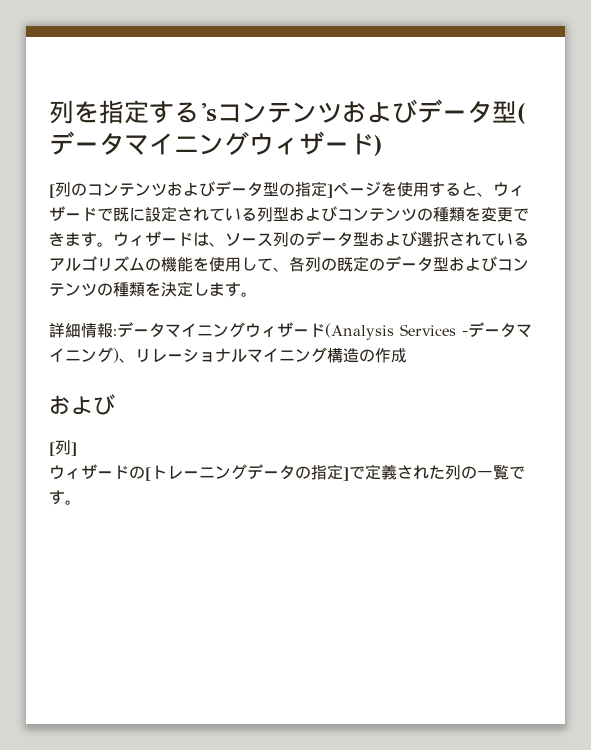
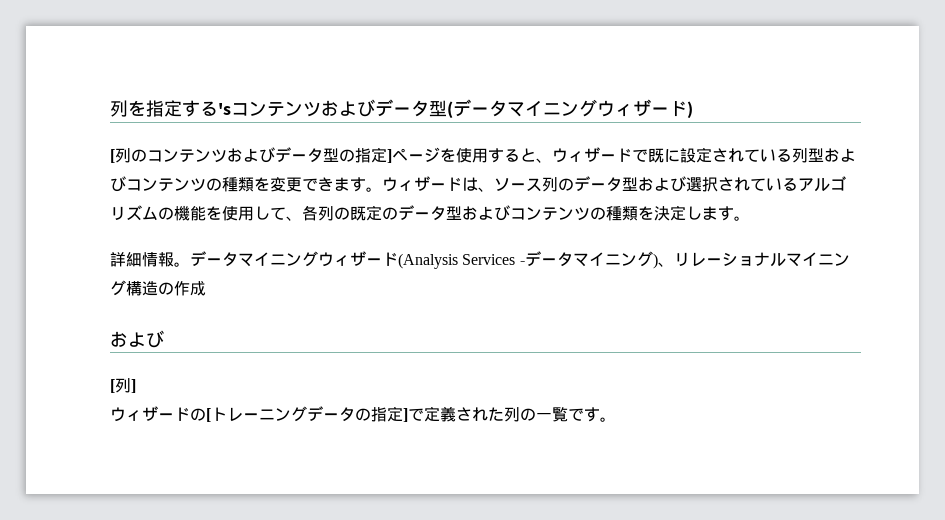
[113,329,117,336] : -> [174,262,190,267] 。

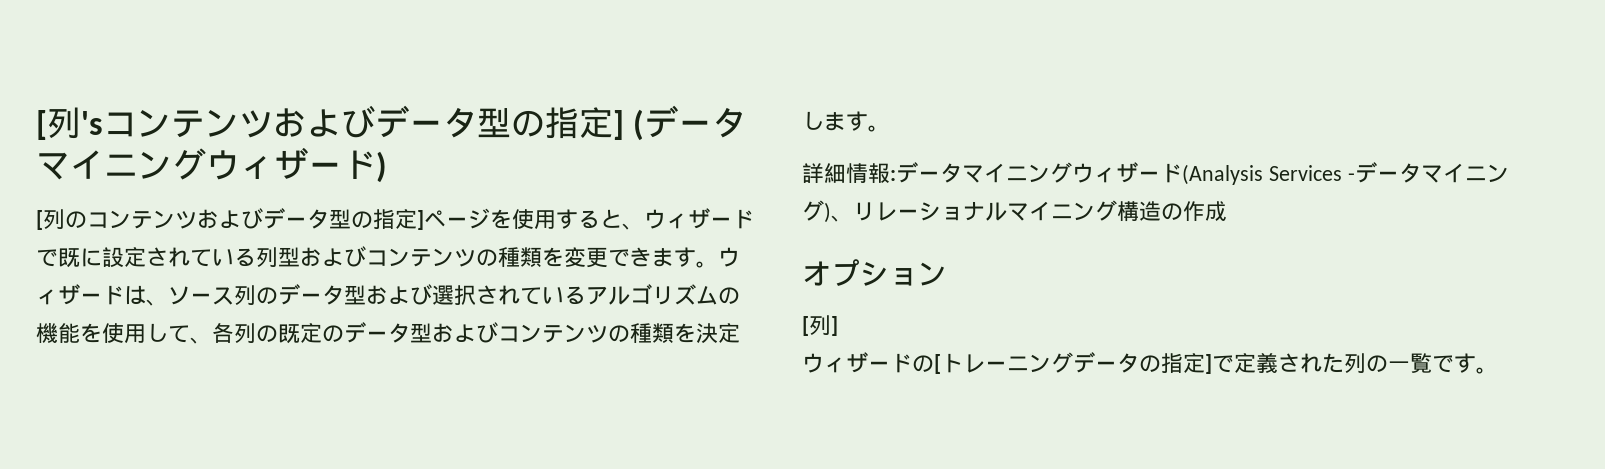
[110,100,218,117] 列を指定する -> [36,107,81,140] [列
(447, 108) none -> [511,107,624,140] の指定]
[174,262,190,267] 。 -> [890,170,896,181] :
[110,330,164,348] および -> [802,259,947,286] オプション

